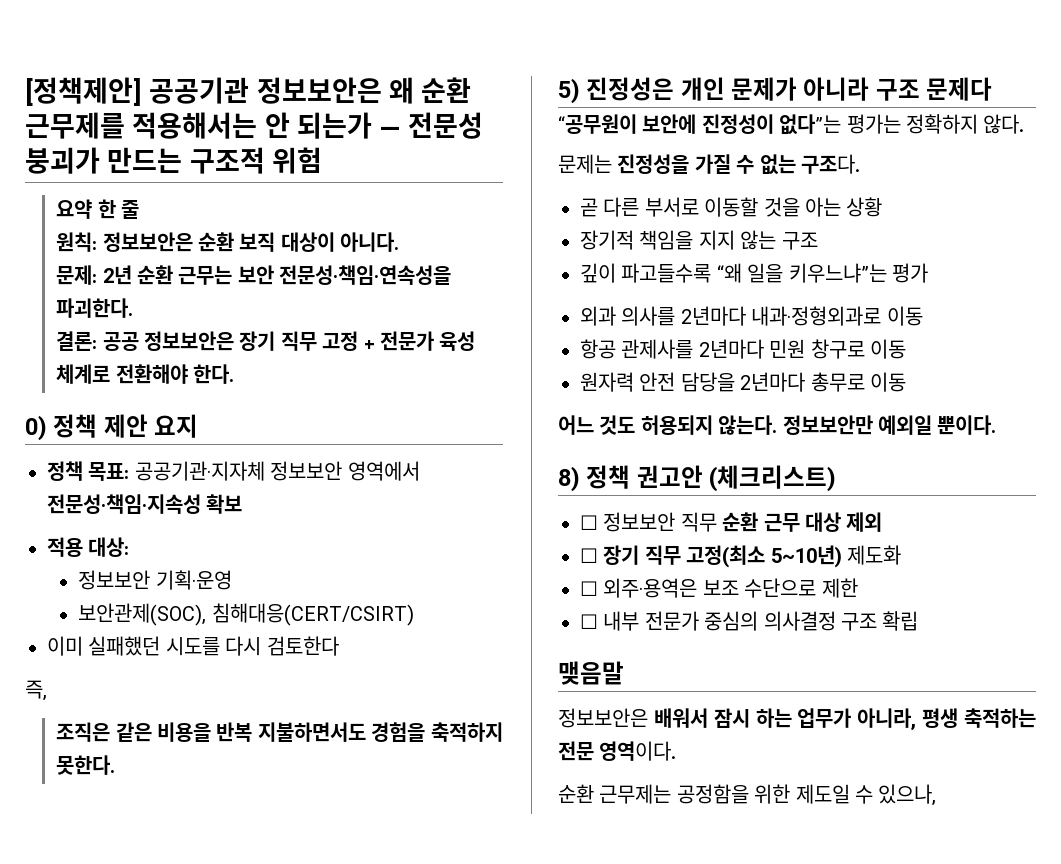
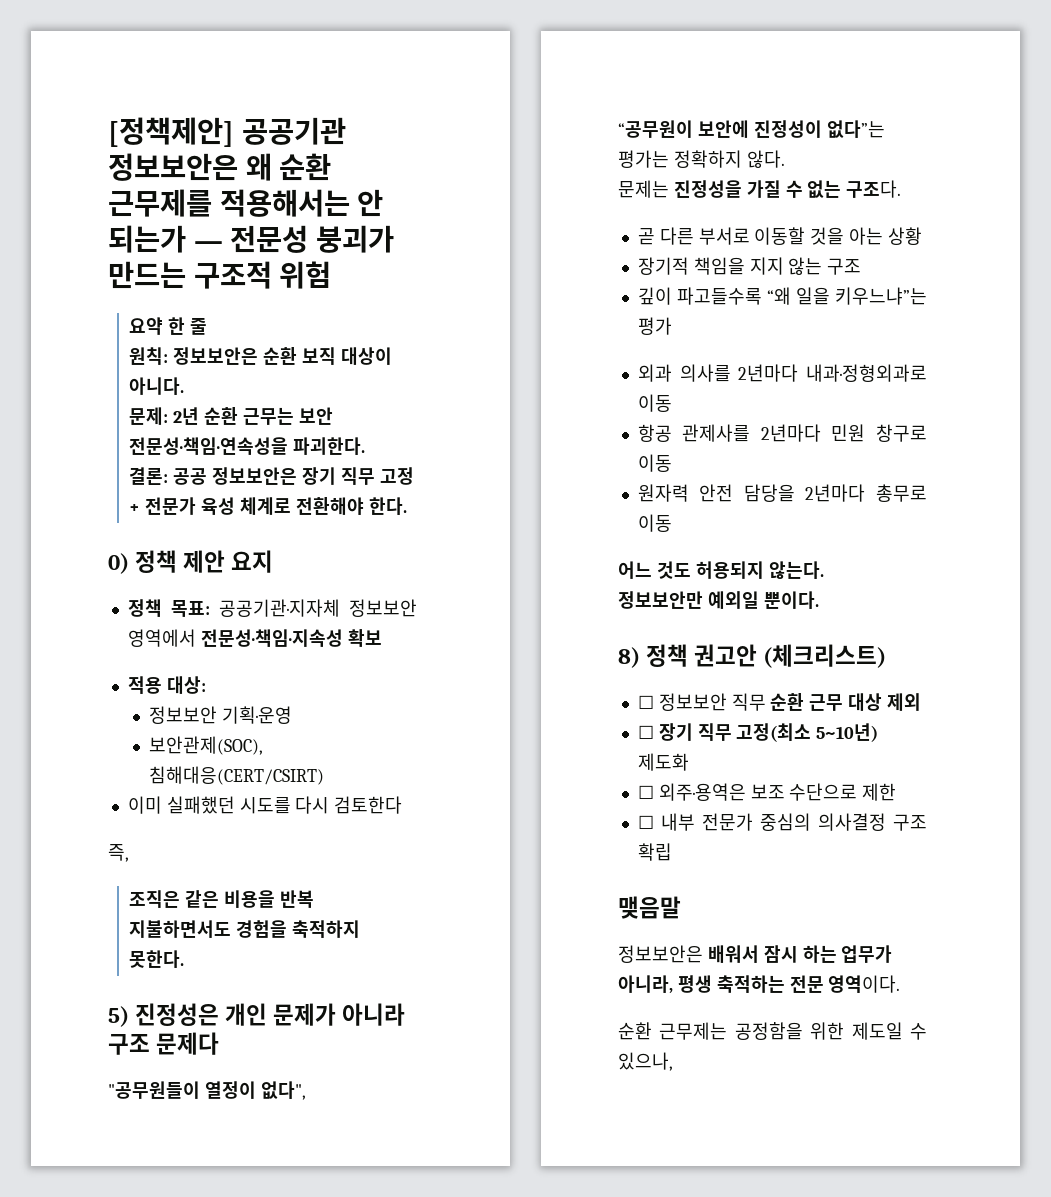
(993, 89) none -> [108,1081,306,1100] // "공무원들이 열정이 없다",
(778, 425) none -> (824, 570) //

